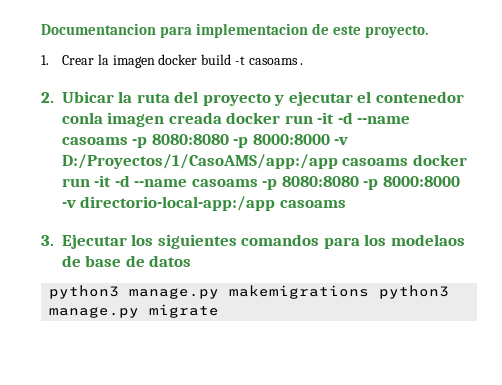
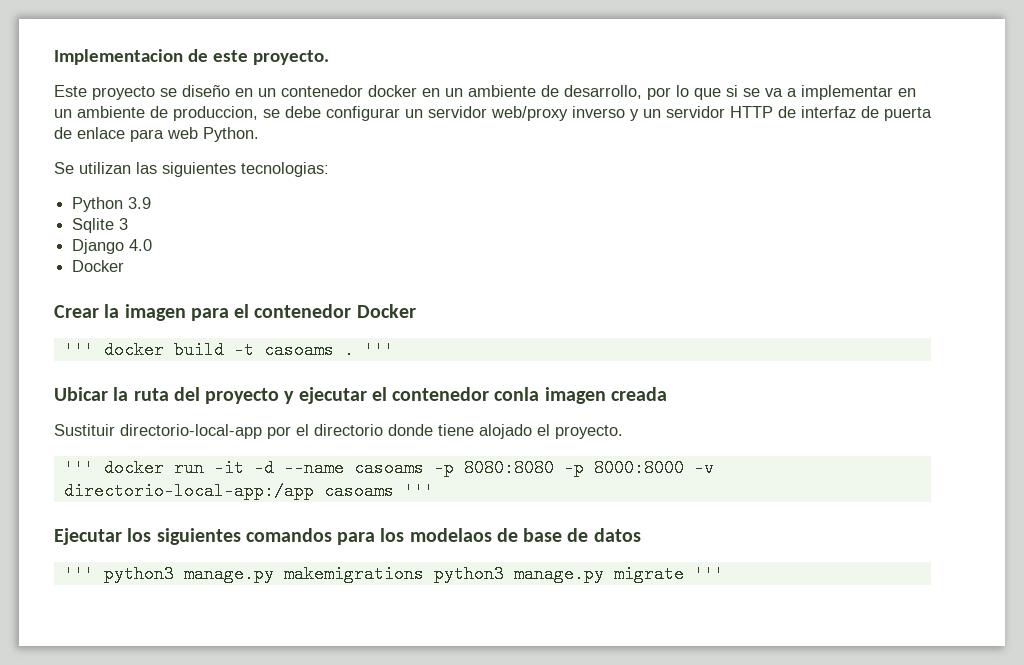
[41,23,309,38] Documentancion para implementacion -> [54,49,183,65] Implementacion
[41,54,155,68] 1. Crear la imagen -> [54,85,916,100] [54,106,932,121] [54,127,259,142] [54,162,329,177] [72,197,152,212] [72,218,129,233] [72,239,153,254] [72,260,125,272] [54,304,416,321] [63,341,94,359] Este proyecto se diseño en un contenedor docker en un ambiente de desarrollo, por lo que si se va a implementar en un ambiente de produccion, se debe configurar un servidor web/proxy inverso y un servidor HTTP de interfaz de puerta de enlace para web Python. // Se utilizan las siguientes tecnologias: // Python 3.9 // Sqlite 3 // Django 4.0 // Docker // Crear la imagen para el contenedor Docker // '''
[41,92,54,103] // 2. -> [363,341,394,359] ''' //
[226,112,411,124] [62,134,349,148] [62,154,409,169] docker run -it -d --name casoams -p 8080:8080 -p 8000:8000 -v D:/Proyectos/1/CasoAMS/app:/app casoams -> [54,424,623,439] [63,459,94,477] // Sustituir directorio-local-app por el directorio donde tiene alojado el proyecto. // '''
[41,235,54,246] // 3. -> [403,482,434,500] ''' //
(192, 261) none -> [63,565,94,583] '''
(220, 311) none -> [693,565,724,583] '''

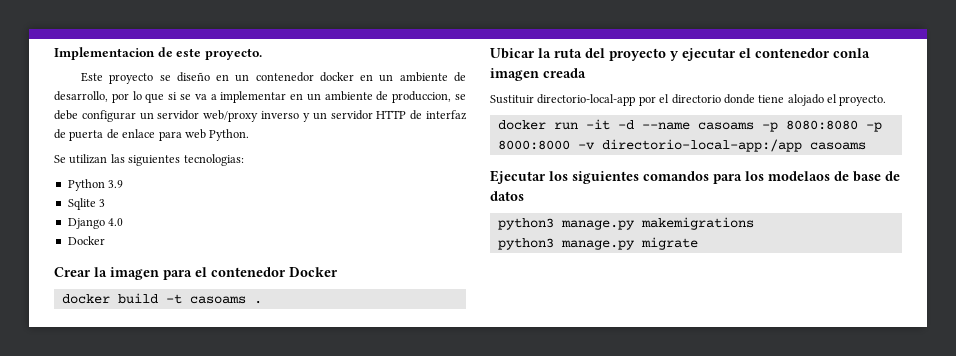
[63,341,94,359] ''' -> (338, 272) none
[363,341,394,359] ''' -> (262, 302) none
[63,459,94,477] ''' -> (887, 100) none
[403,482,434,500] ''' -> (866, 146) none
[63,565,94,583] ''' -> (524, 196) none
(424, 574) none -> (754, 223) //
[693,565,724,583] ''' -> (698, 243) none

